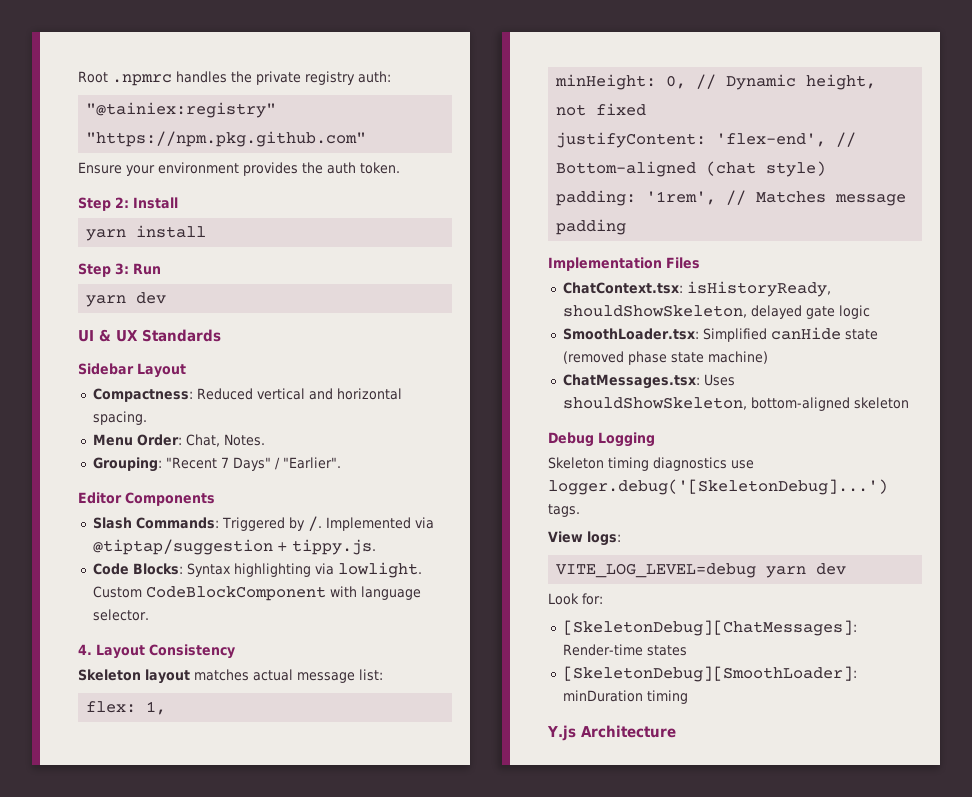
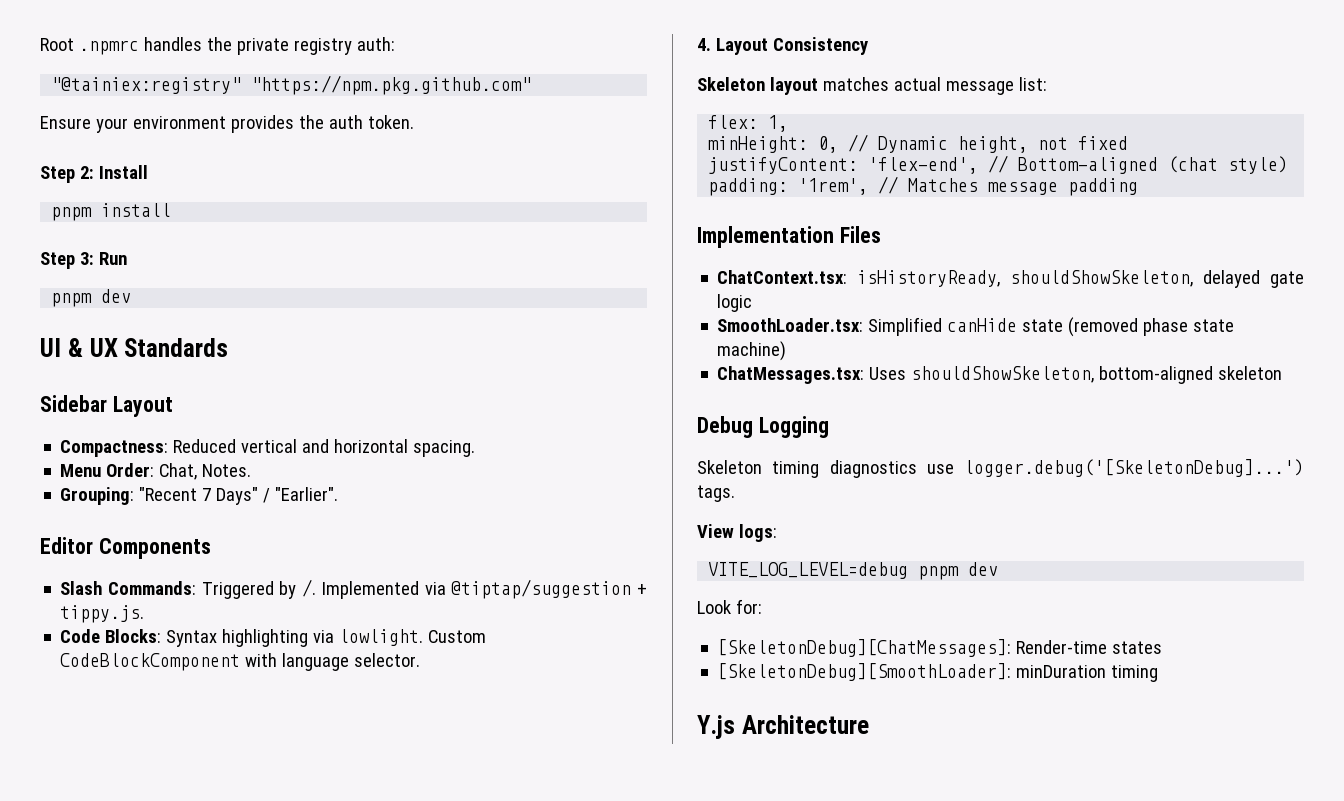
[86,229,127,241] yarn -> [51,207,93,221] pnpm
[86,295,127,307] yarn -> [51,293,93,307] pnpm
[766,566,807,578] yarn -> [918,566,960,580] pnpm

